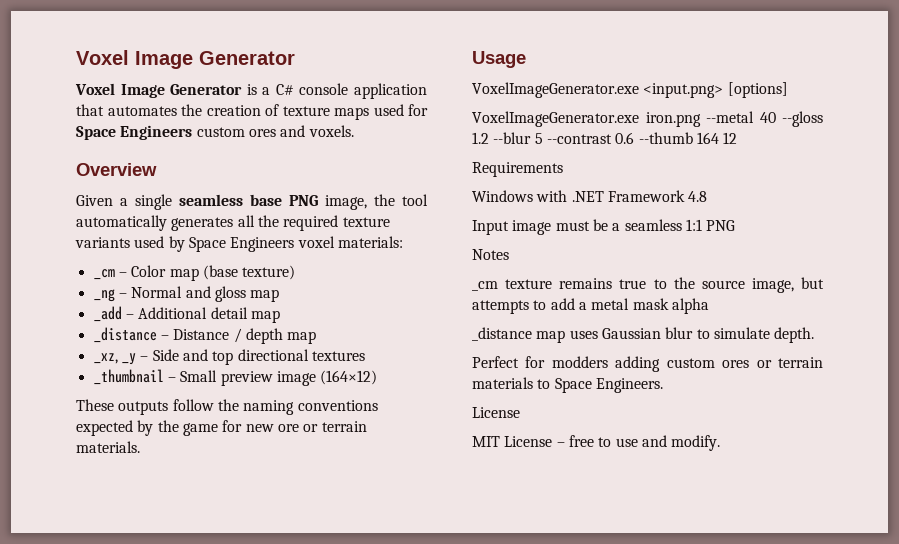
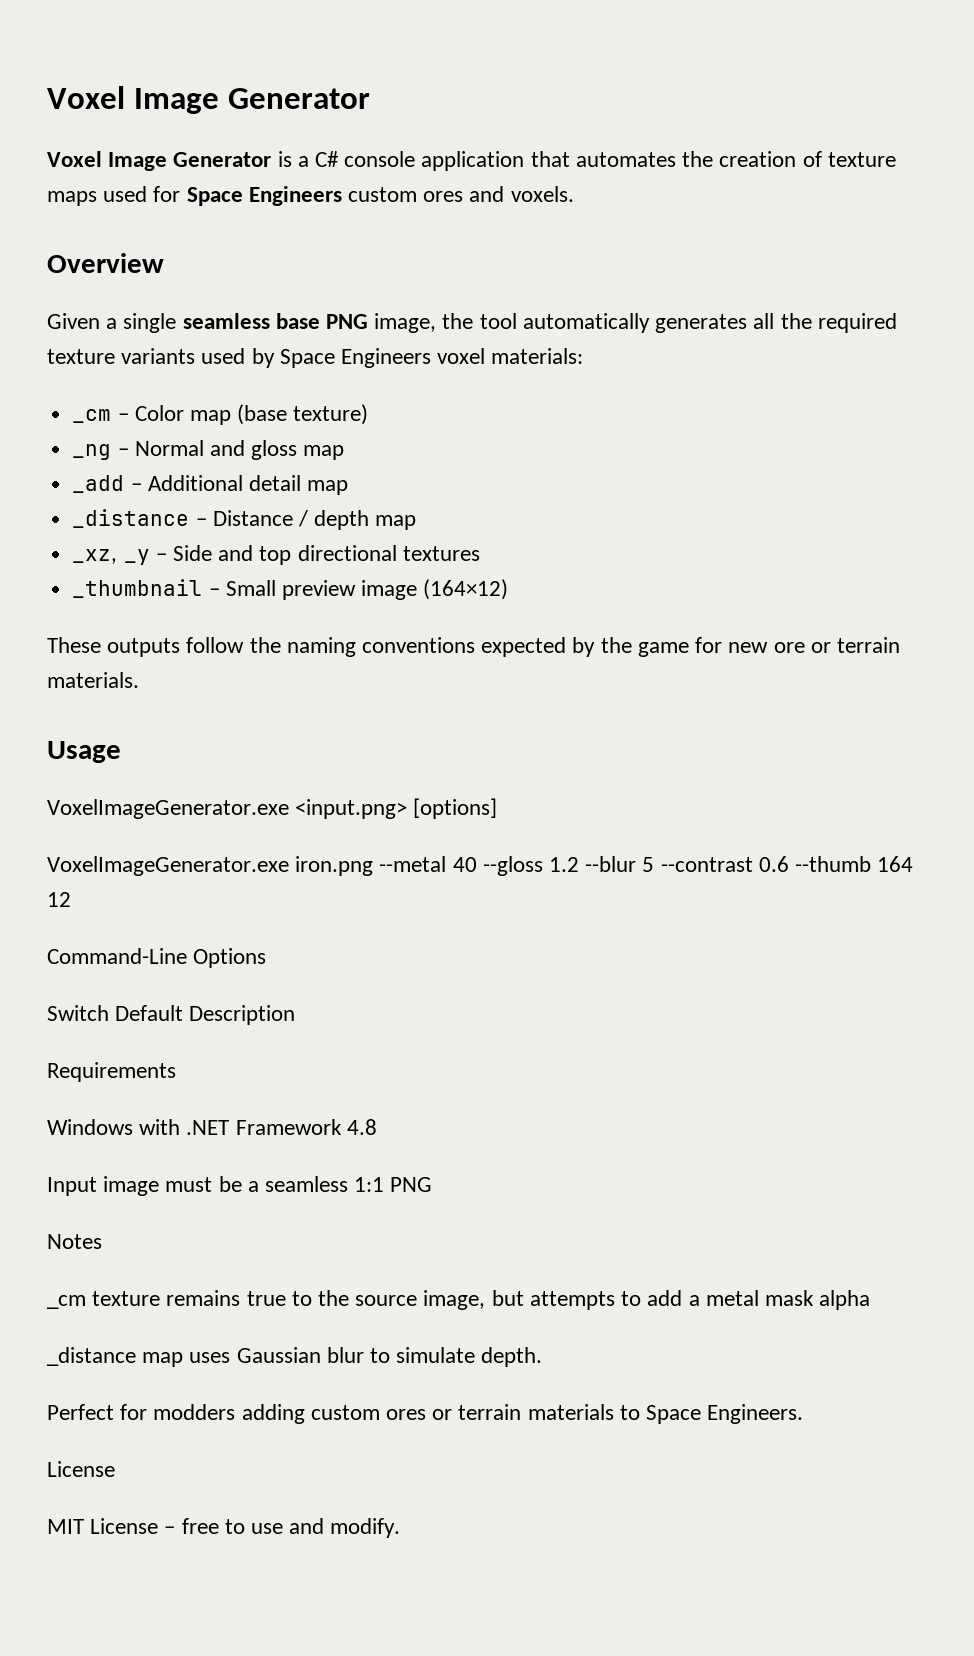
(738, 138) none -> [47,948,267,968] [47,1005,296,1025] // Command-Line Options // Switch Default Description

